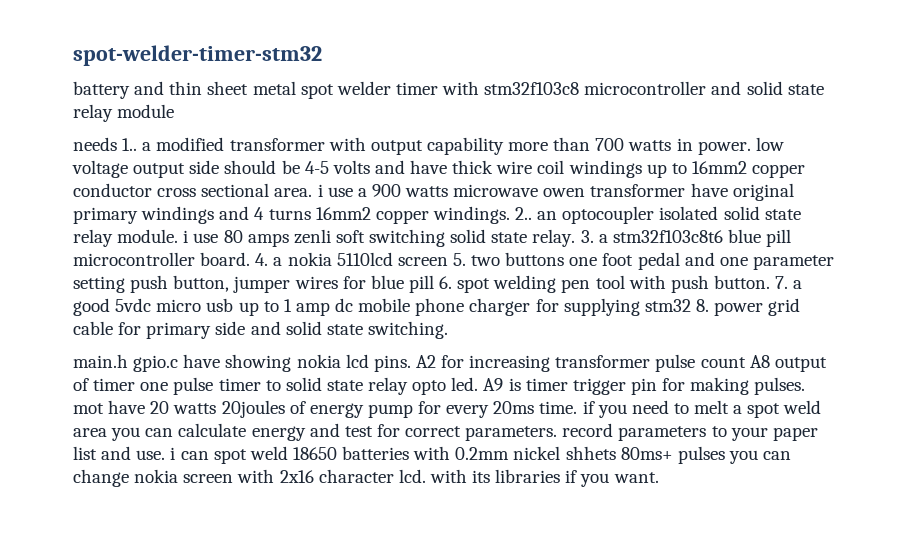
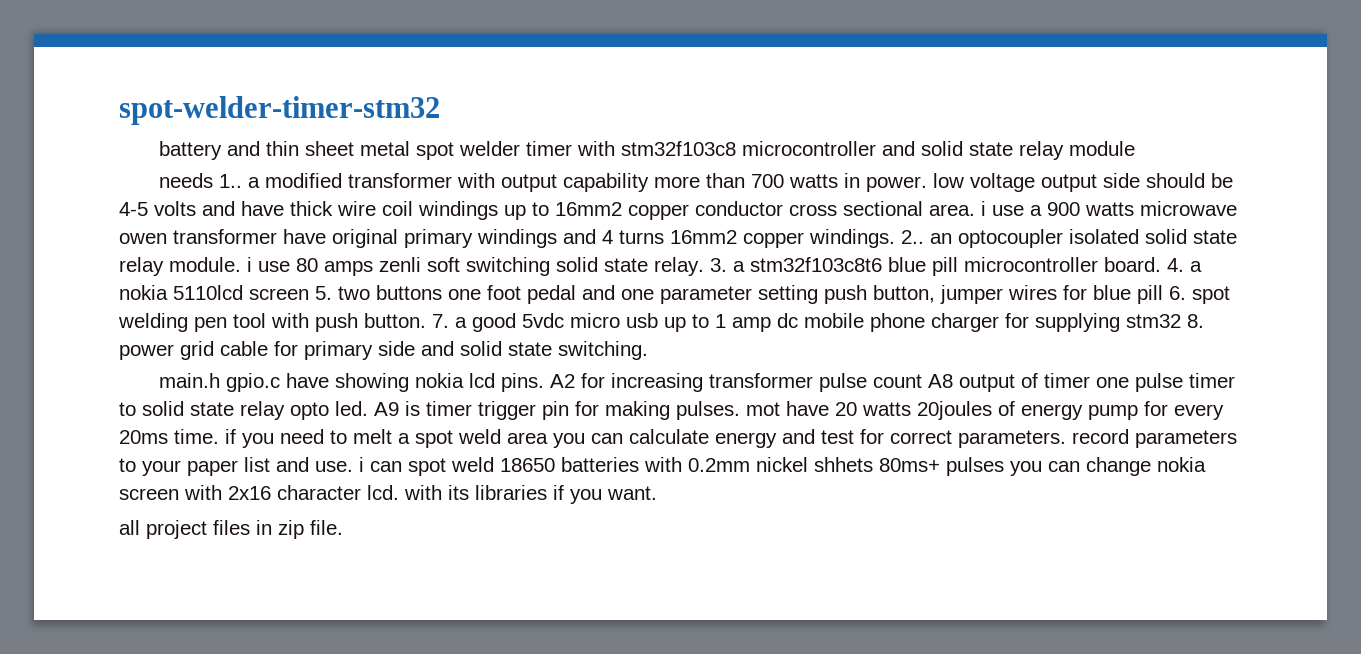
(659, 477) none -> [119,520,343,539] // all project files in zip file.

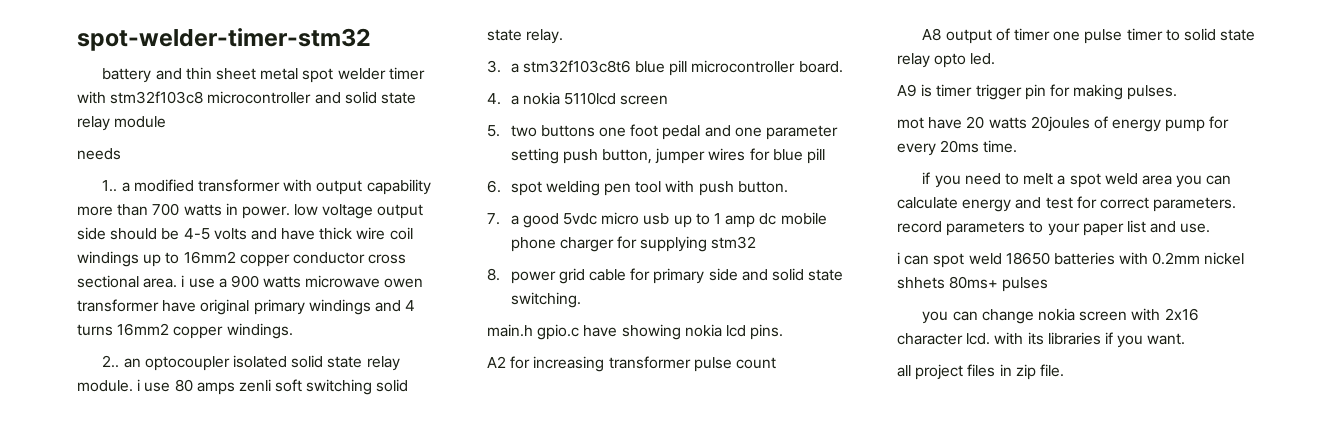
(213, 180) none -> (121, 154) //
(895, 238) none -> (293, 331) //
(704, 266) none -> (564, 36) //
(1161, 264) none -> (843, 67) //
(309, 294) none -> (669, 100) //
(1163, 294) none -> (825, 156) //
(426, 320) none -> (788, 187) //
(1181, 321) none -> (757, 242) //
(544, 382) none -> (784, 332) //
(922, 381) none -> (776, 363) //
(368, 408) none -> (996, 59) //
(740, 410) none -> (1178, 92) //
(219, 436) none -> (1018, 146) //
(353, 466) none -> (1211, 228) //
(1004, 466) none -> (1049, 284) //

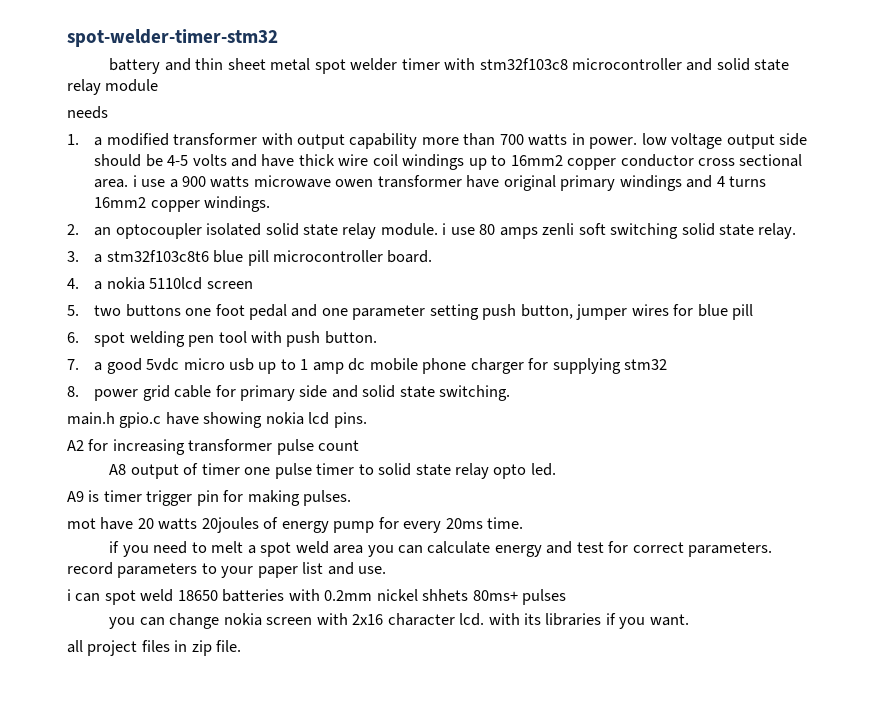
[102,180,118,192] 1.. -> [67,134,79,145] 1.
[102,355,120,368] 2.. -> [67,224,79,235] 2.

